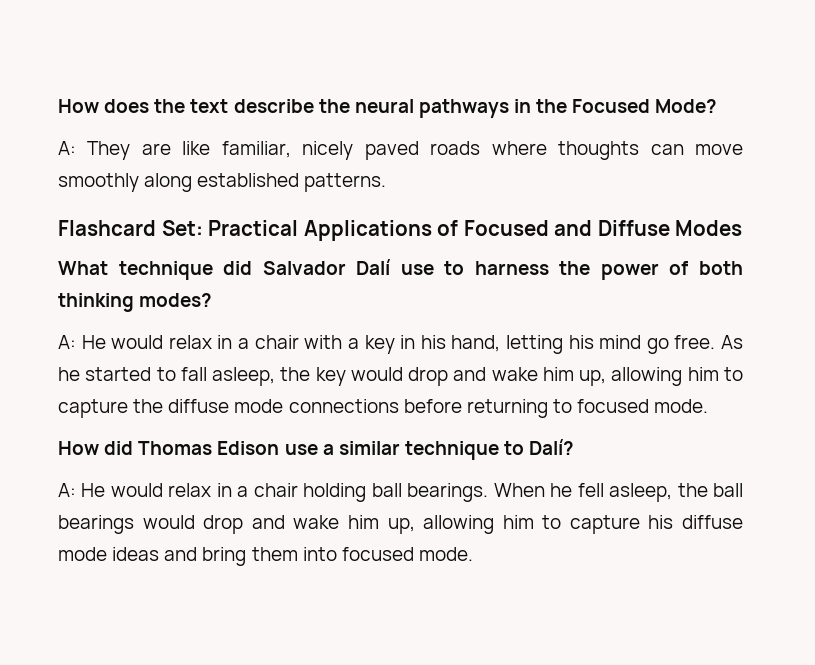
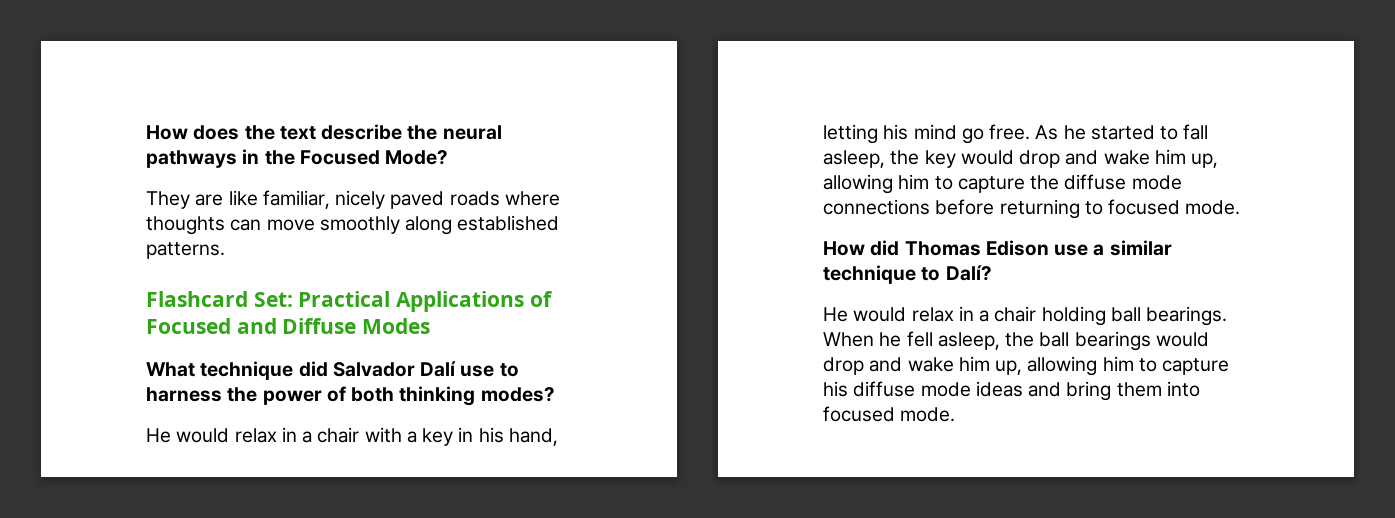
[58,141,76,155] A: -> (449, 157) none
[58,335,76,349] A: -> (555, 394) none
[58,483,76,497] A: -> (992, 273) none

